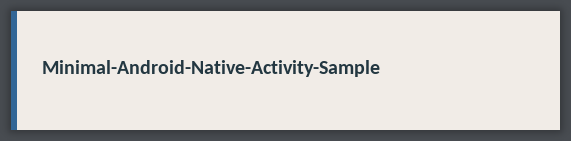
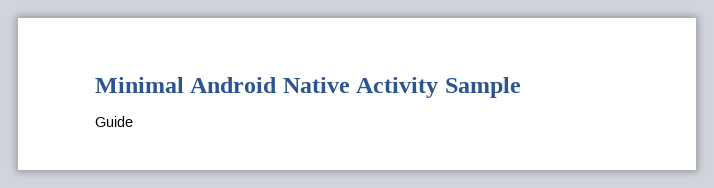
[42,60,380,77] Minimal-Android-Native-Activity-Sample -> [95,77,521,98] [95,116,133,127] Minimal Android Native Activity Sample // Guide

